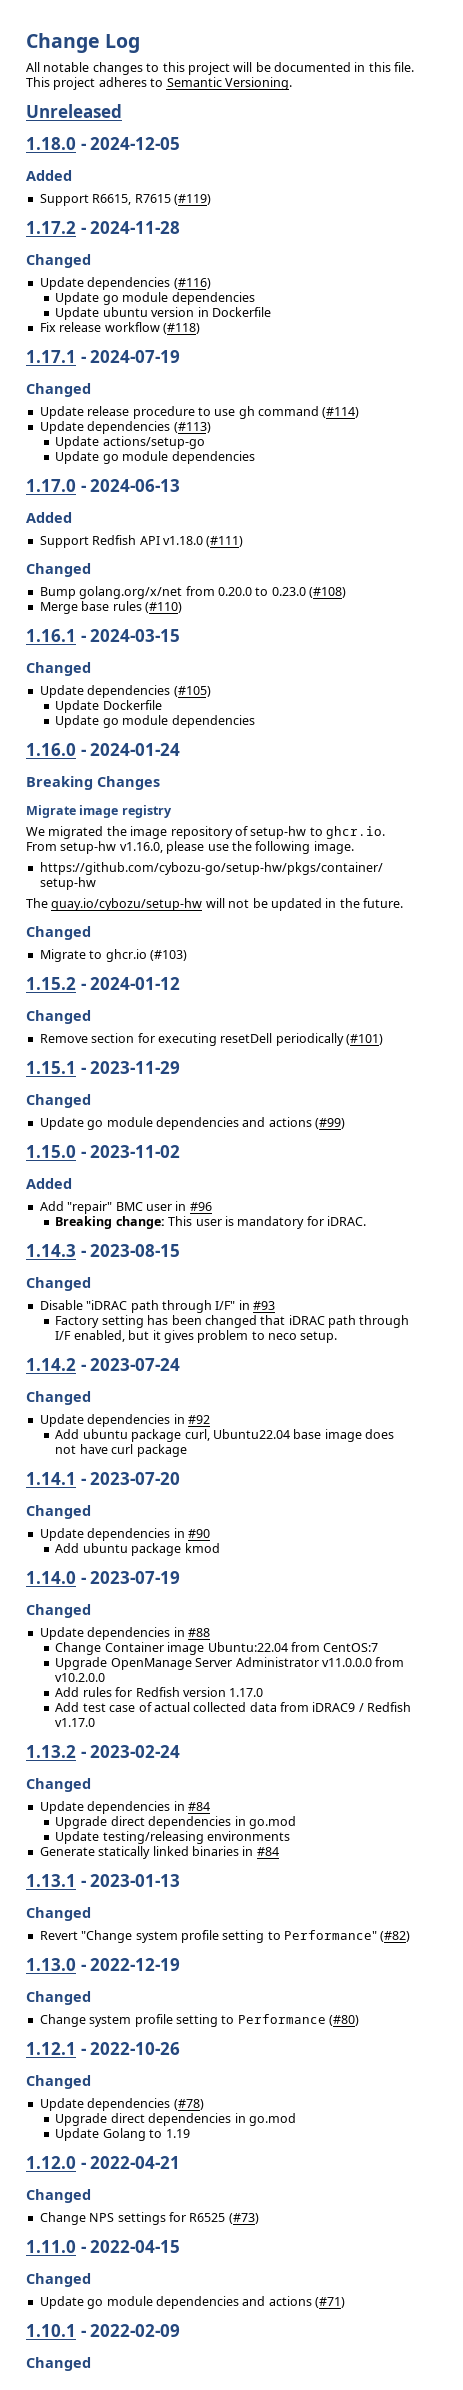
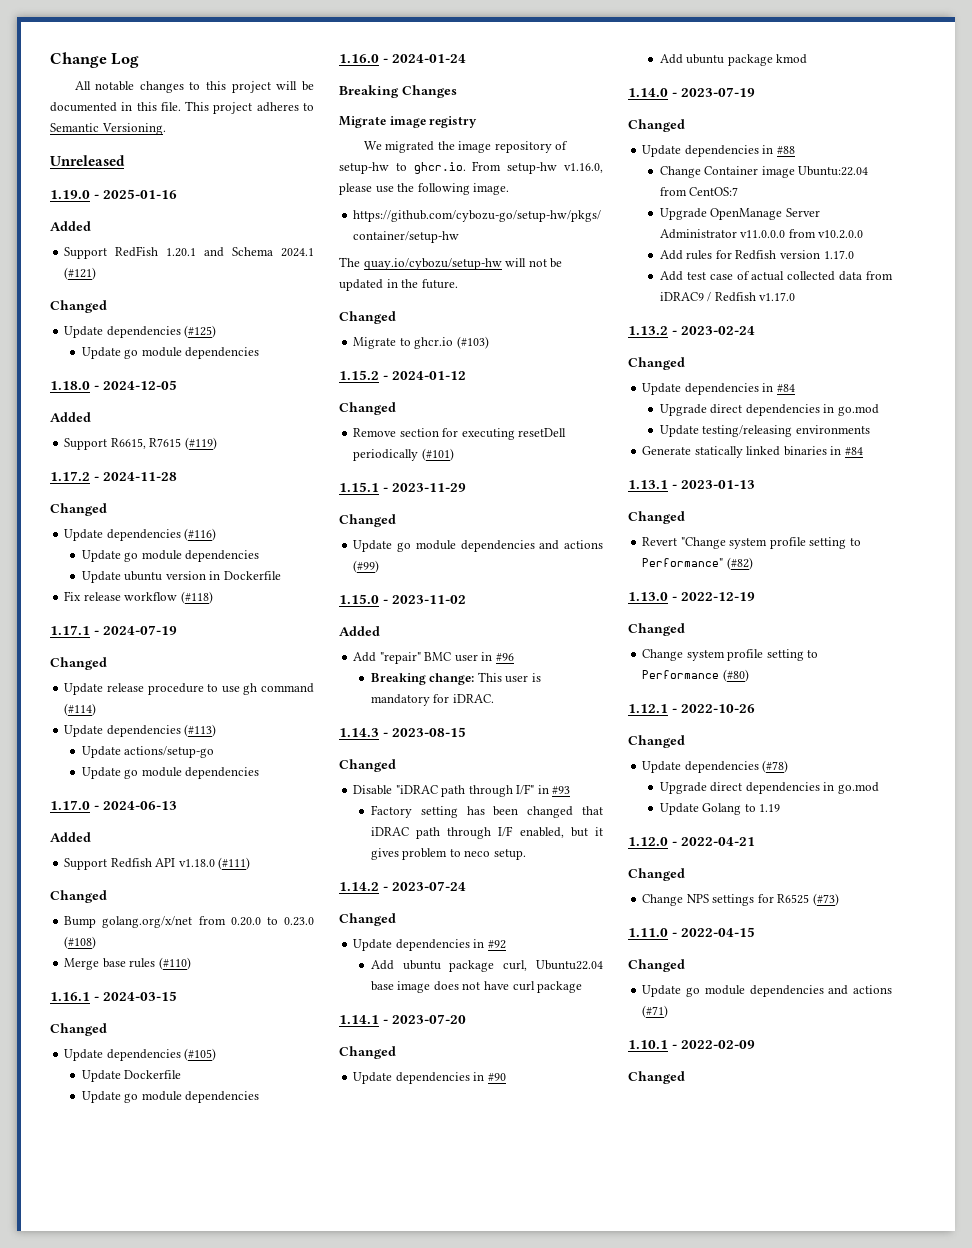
(122, 111) none -> [50,189,178,199] [50,221,91,231] [64,246,314,259] [64,267,97,280] [50,300,107,313] [64,325,217,338] [81,347,260,359] // 1.19.0 - 2025-01-16 // Added // Support RedFish 1.20.1 and Schema 2024.1 (#121) // Changed // Update dependencies (#125) // Update go module dependencies

